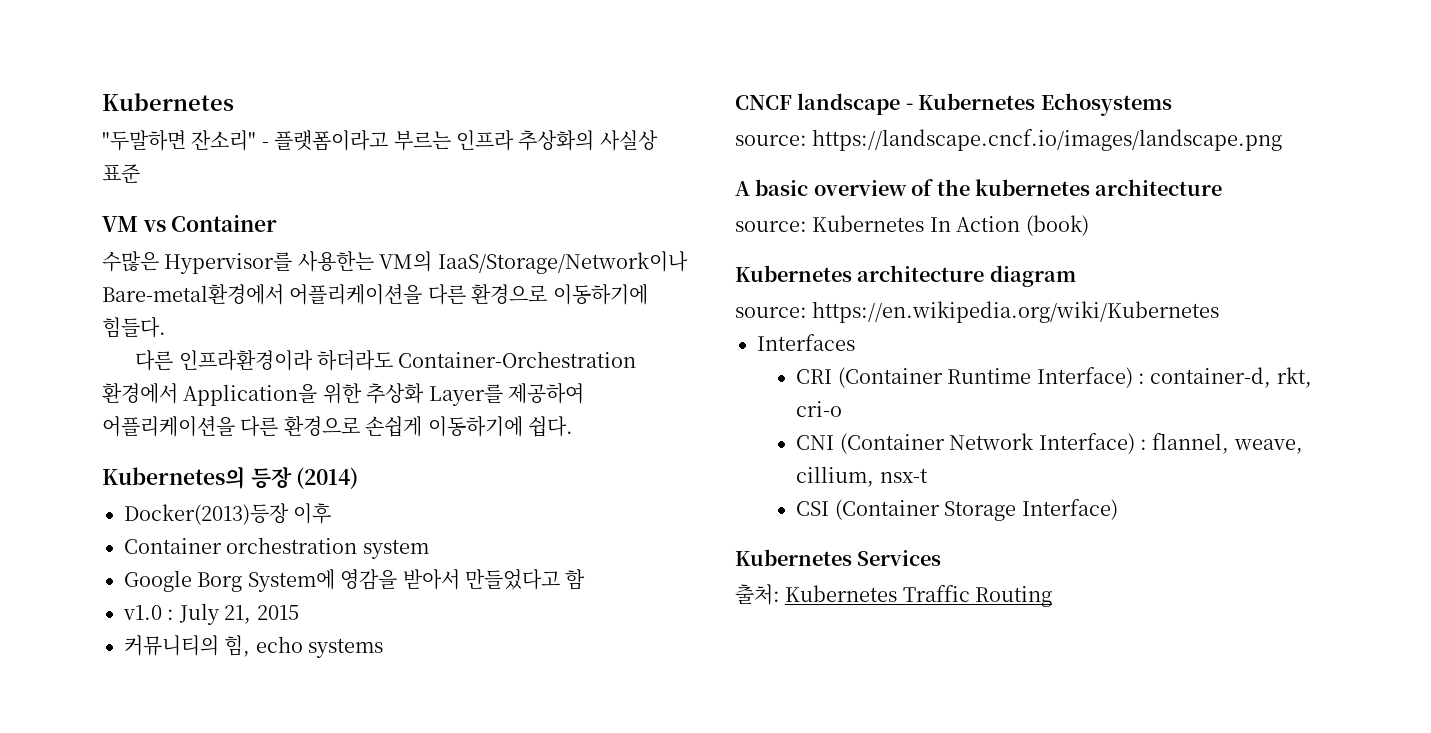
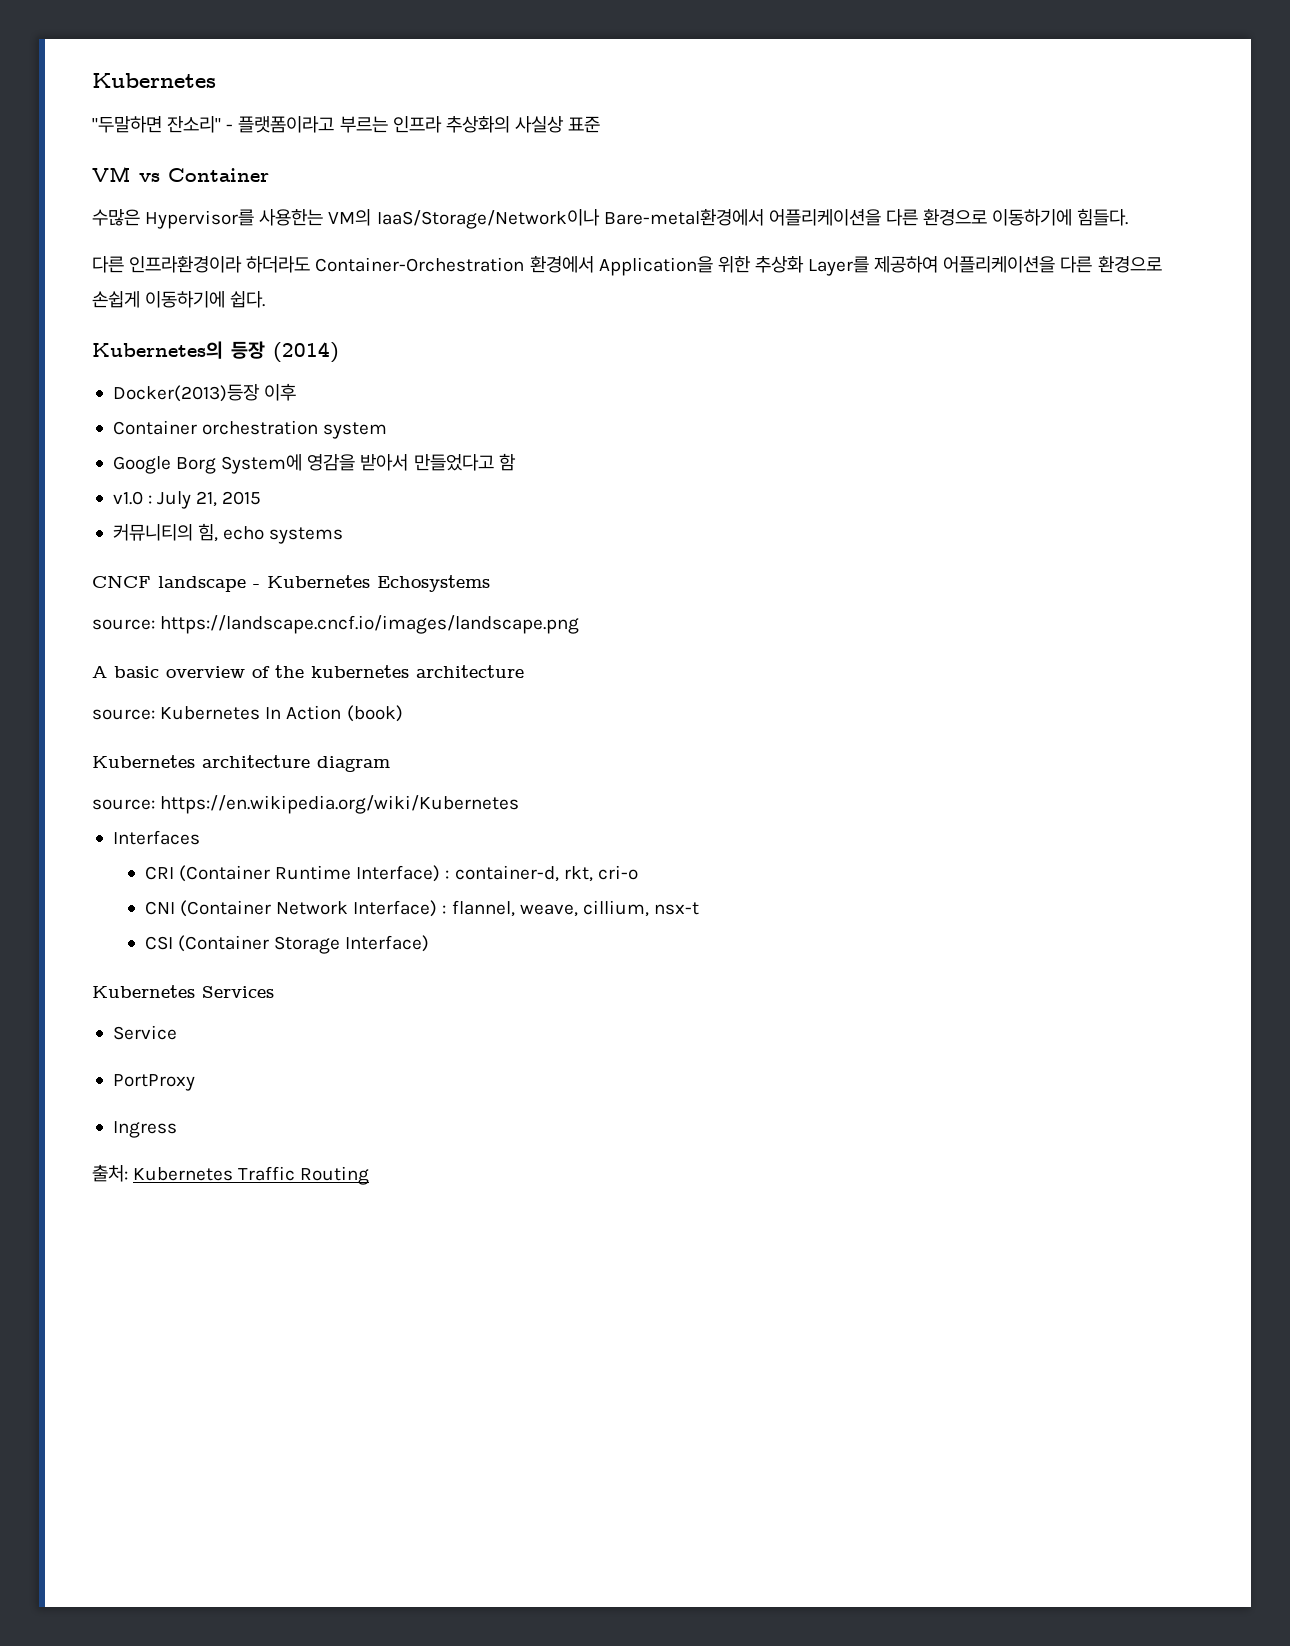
(942, 558) none -> [112,1025,177,1040] [112,1074,195,1091] [112,1121,177,1138] // Service // PortProxy // Ingress

